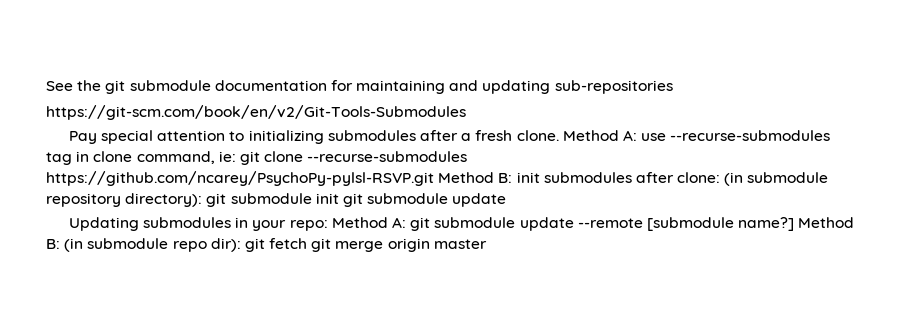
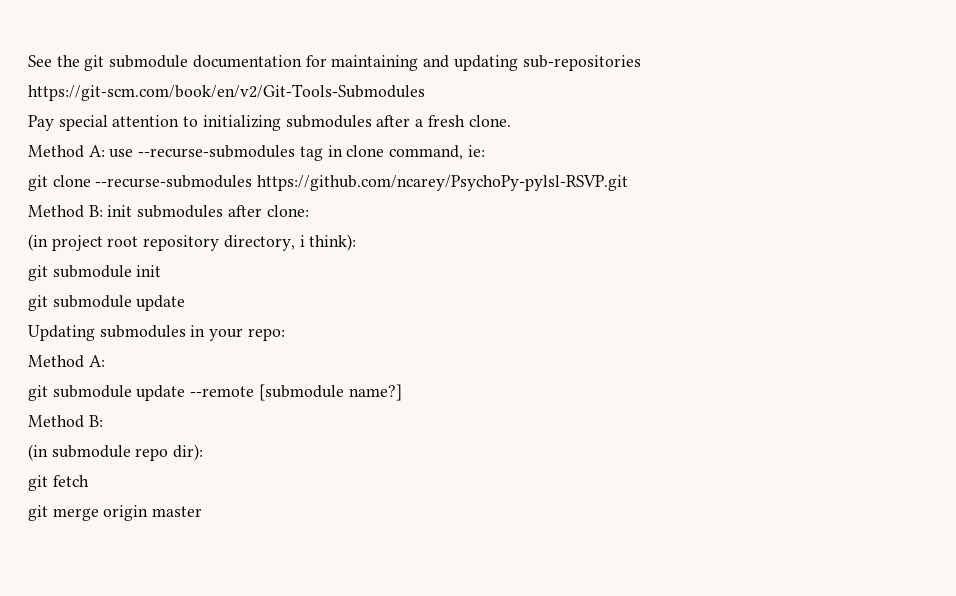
(559, 135) none -> (511, 121) //
(236, 156) none -> (485, 151) //
(434, 178) none -> (629, 183) //
[724,172,829,186] [46,193,203,207] (in submodule repository directory): -> [28,234,357,251] // (in project root repository directory, i think): //
(339, 198) none -> (162, 271) //
[331,217,406,228] Method A: -> [28,355,105,368] // Method A: //
[798,217,855,228] [46,239,60,249] Method B: -> [28,415,103,428] // Method B: //
(241, 245) none -> (204, 452) //
(308, 243) none -> (89, 481) //

